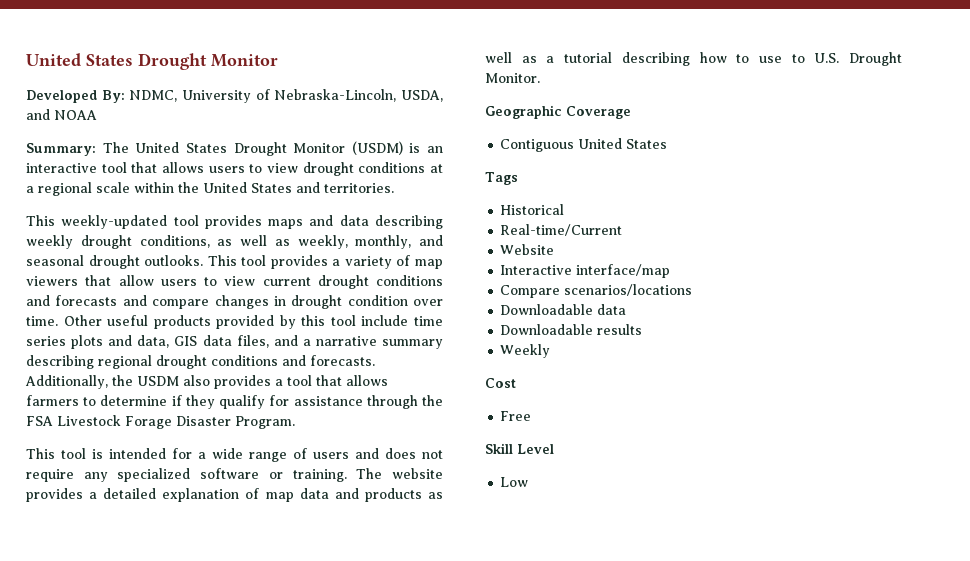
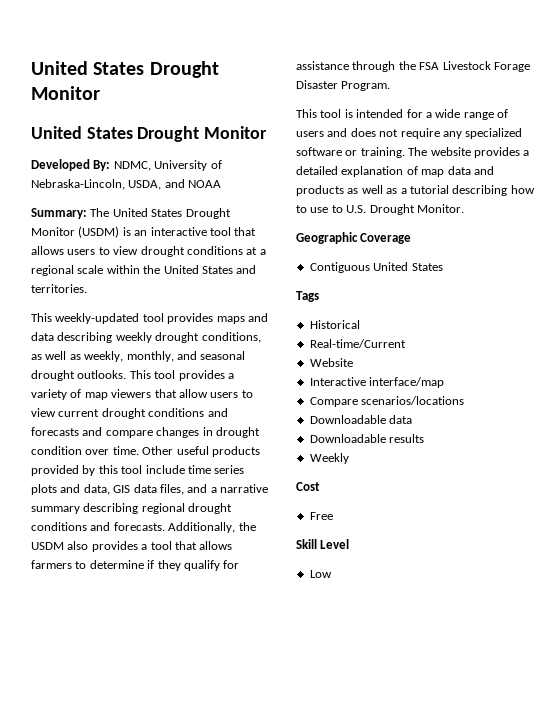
[26,53,278,70] United States Drought Monitor -> [31,61,219,78] [31,86,100,100] [31,126,268,142] United States Drought Monitor // United States Drought Monitor

